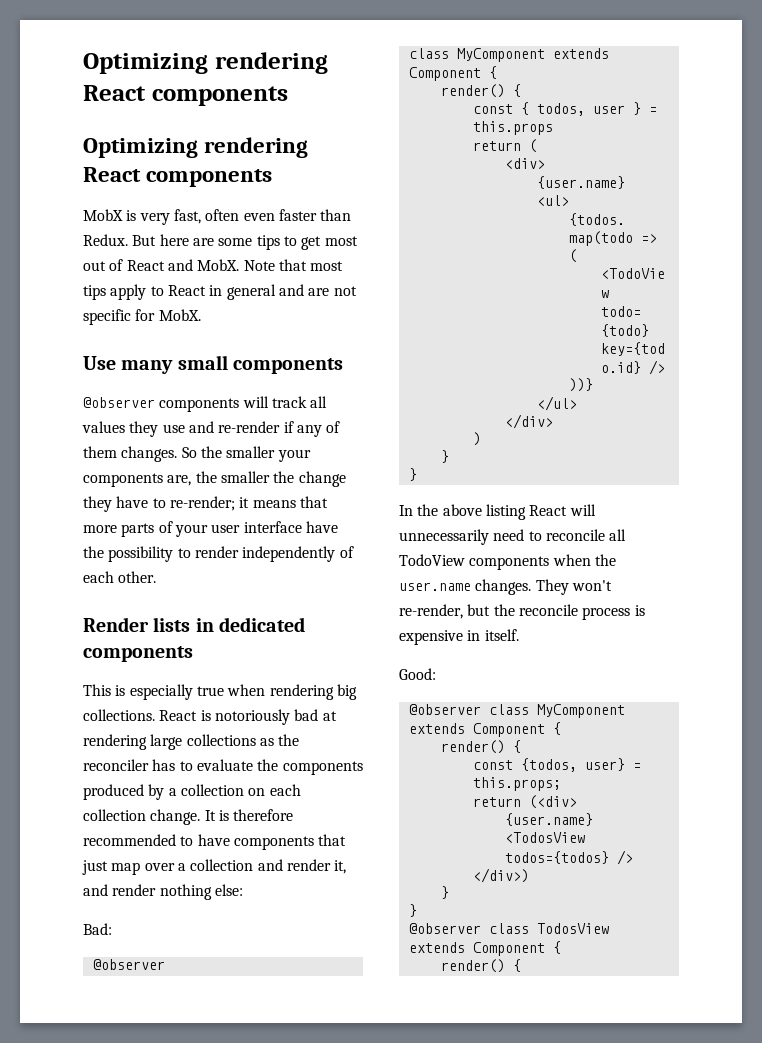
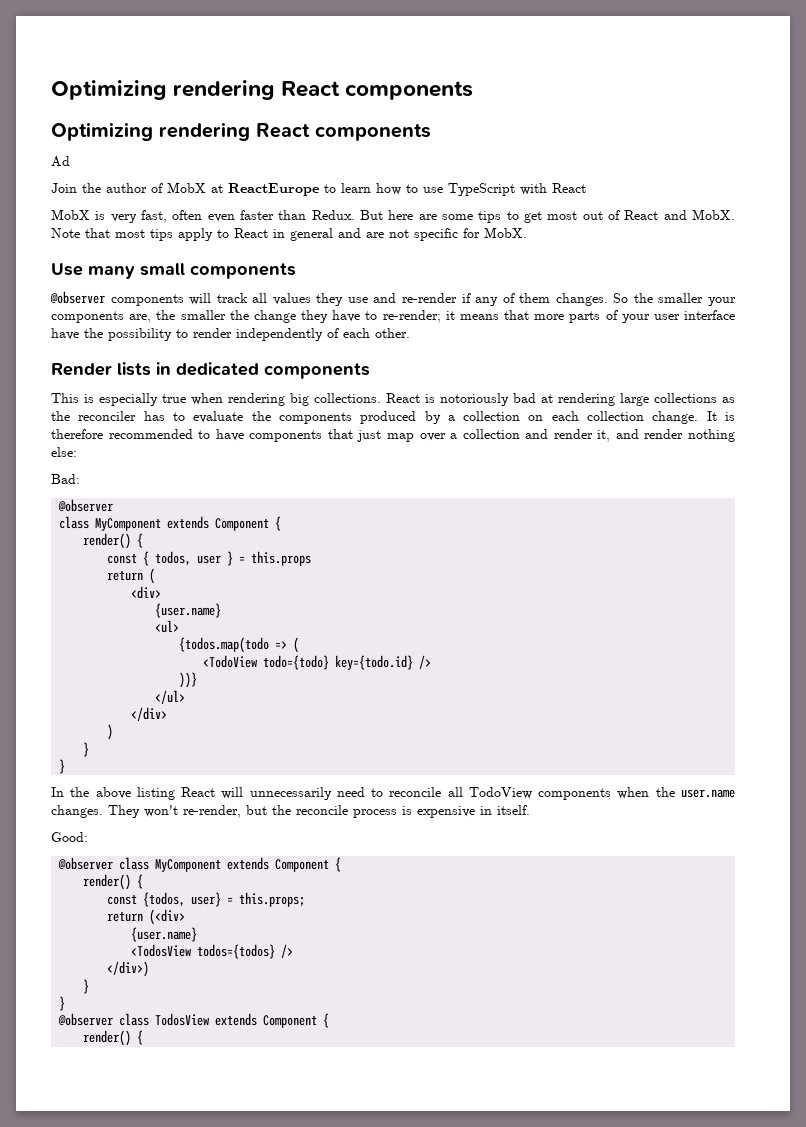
(273, 178) none -> [51,156,70,167] [51,182,586,196] // Ad // Join the author of MobX at ReactEurope to learn how to use TypeScript with React

